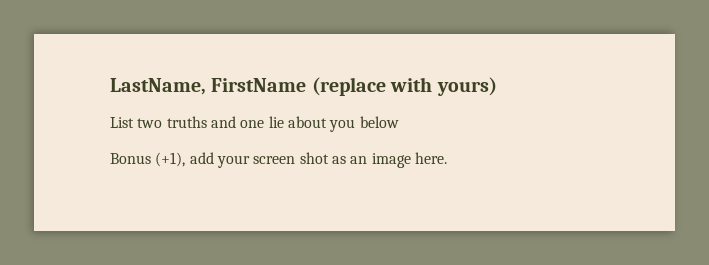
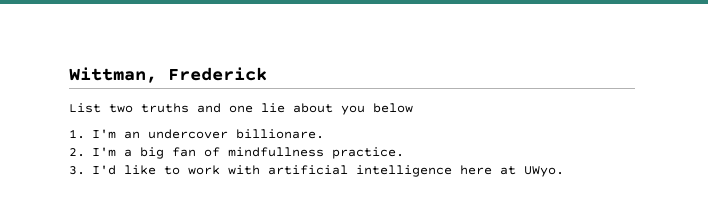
[110,77,497,96] LastName, FirstName (replace with yours) -> [69,67,267,83] Wittman, Frederick
[110,152,447,168] Bonus (+1), add your screen shot as an image here. -> [69,129,324,139] [69,147,404,159] [69,165,564,177] 1. I'm an undercover billionare. // 2. I'm a big fan of mindfullness practice. // 3. I'd like to work with artificial intelligence here at UWyo.

